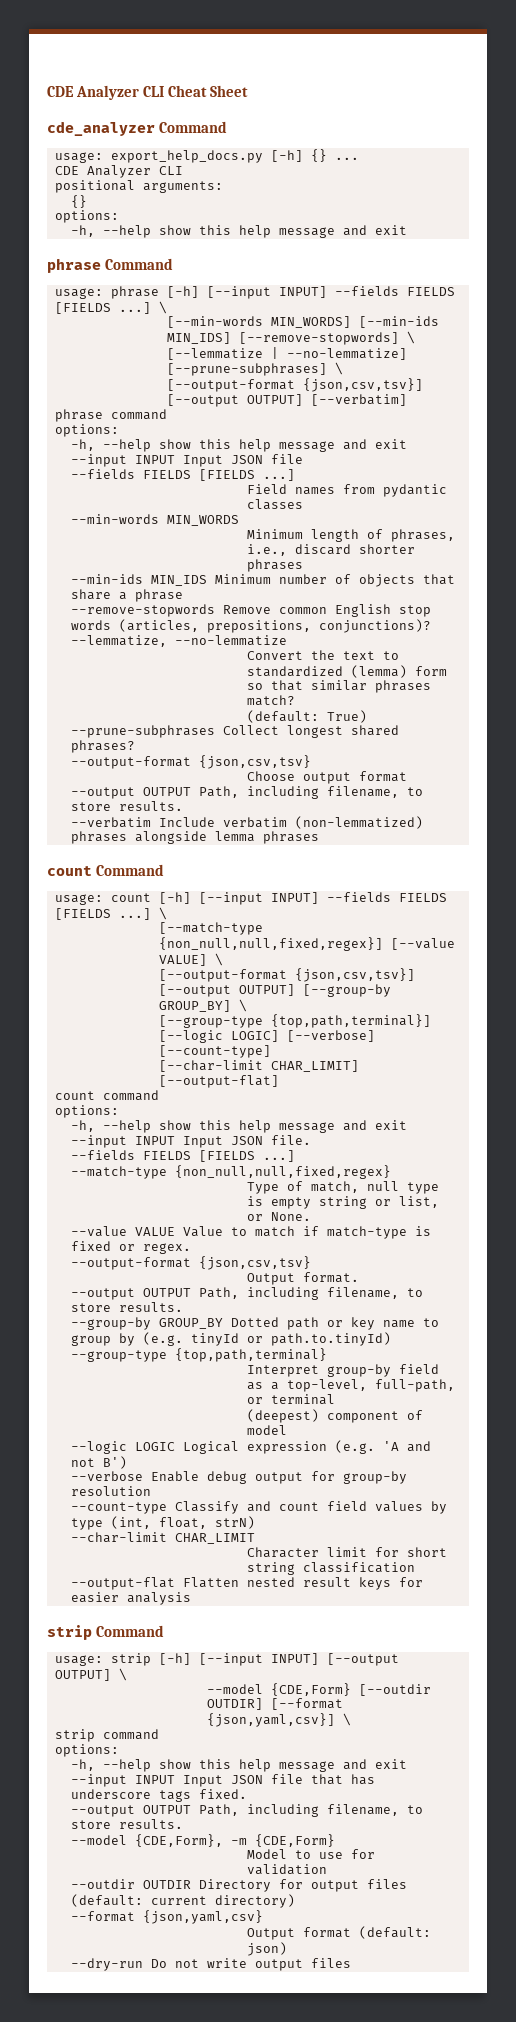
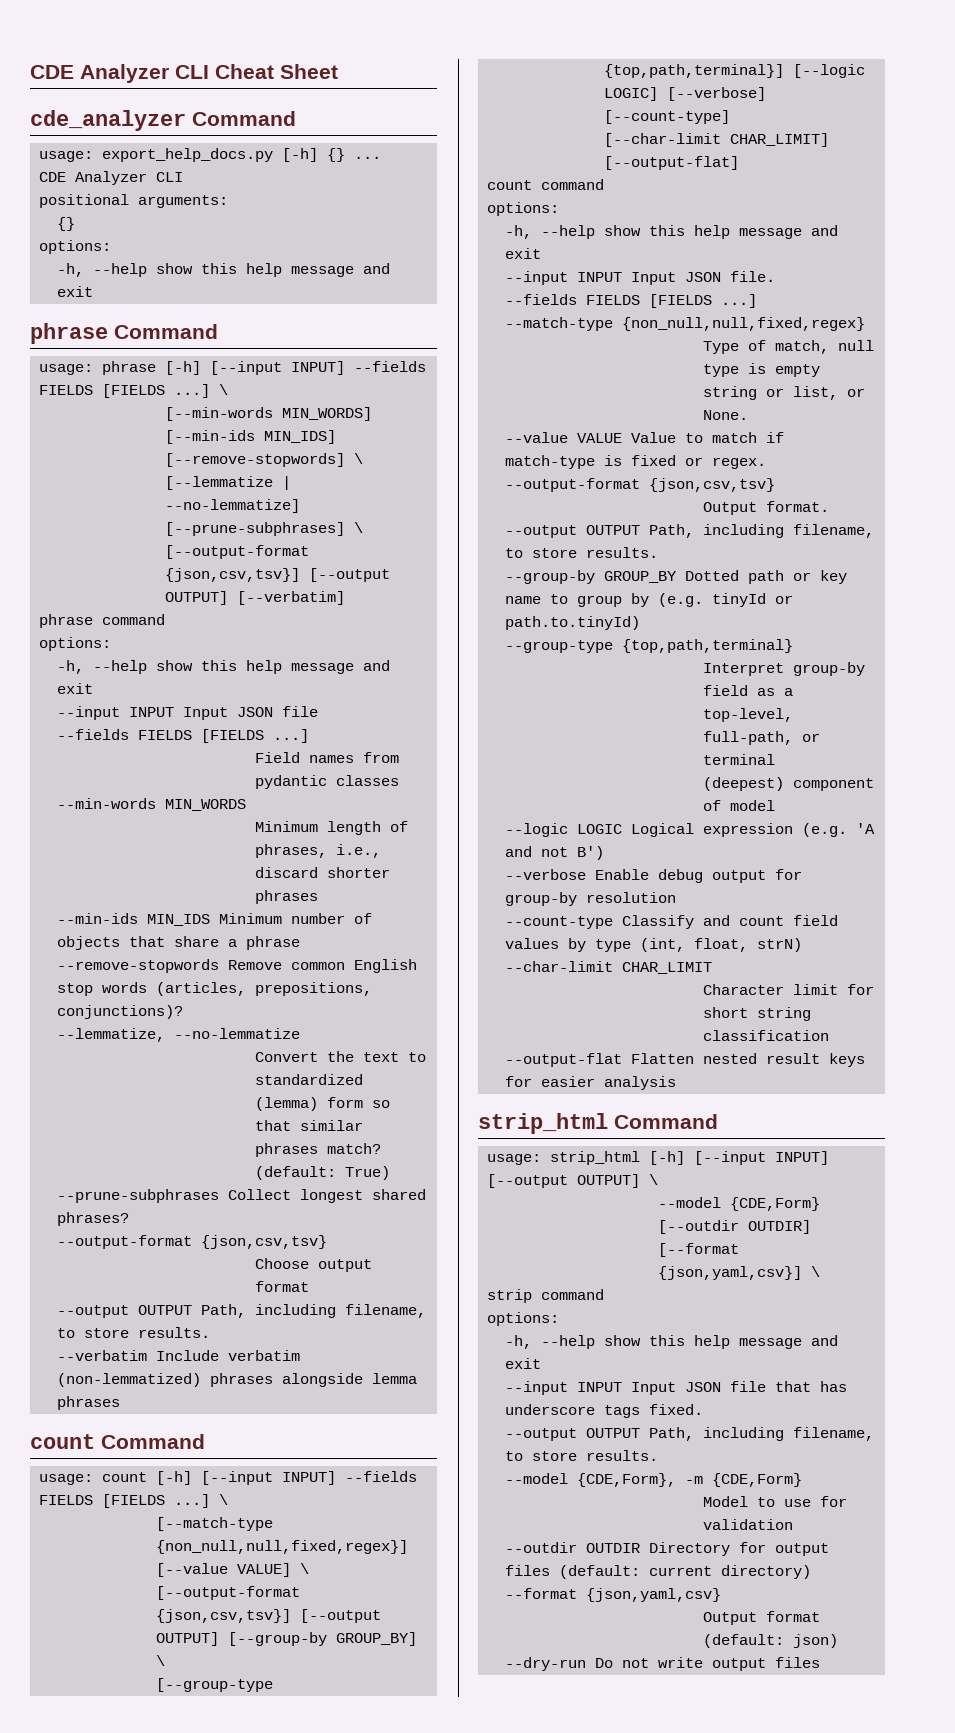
[47,1625,165,1640] [54,1653,151,1666] strip Command // usage: strip -> [478,1113,718,1134] [487,1151,640,1165] strip_html Command // usage: strip_html

